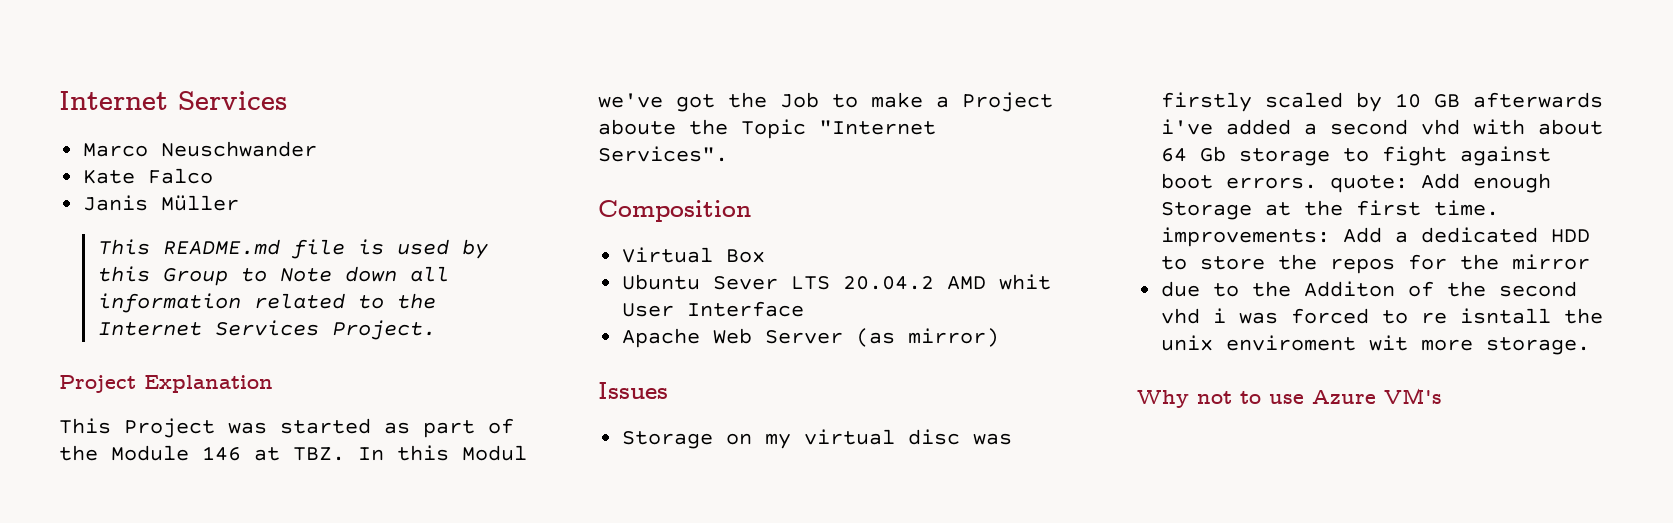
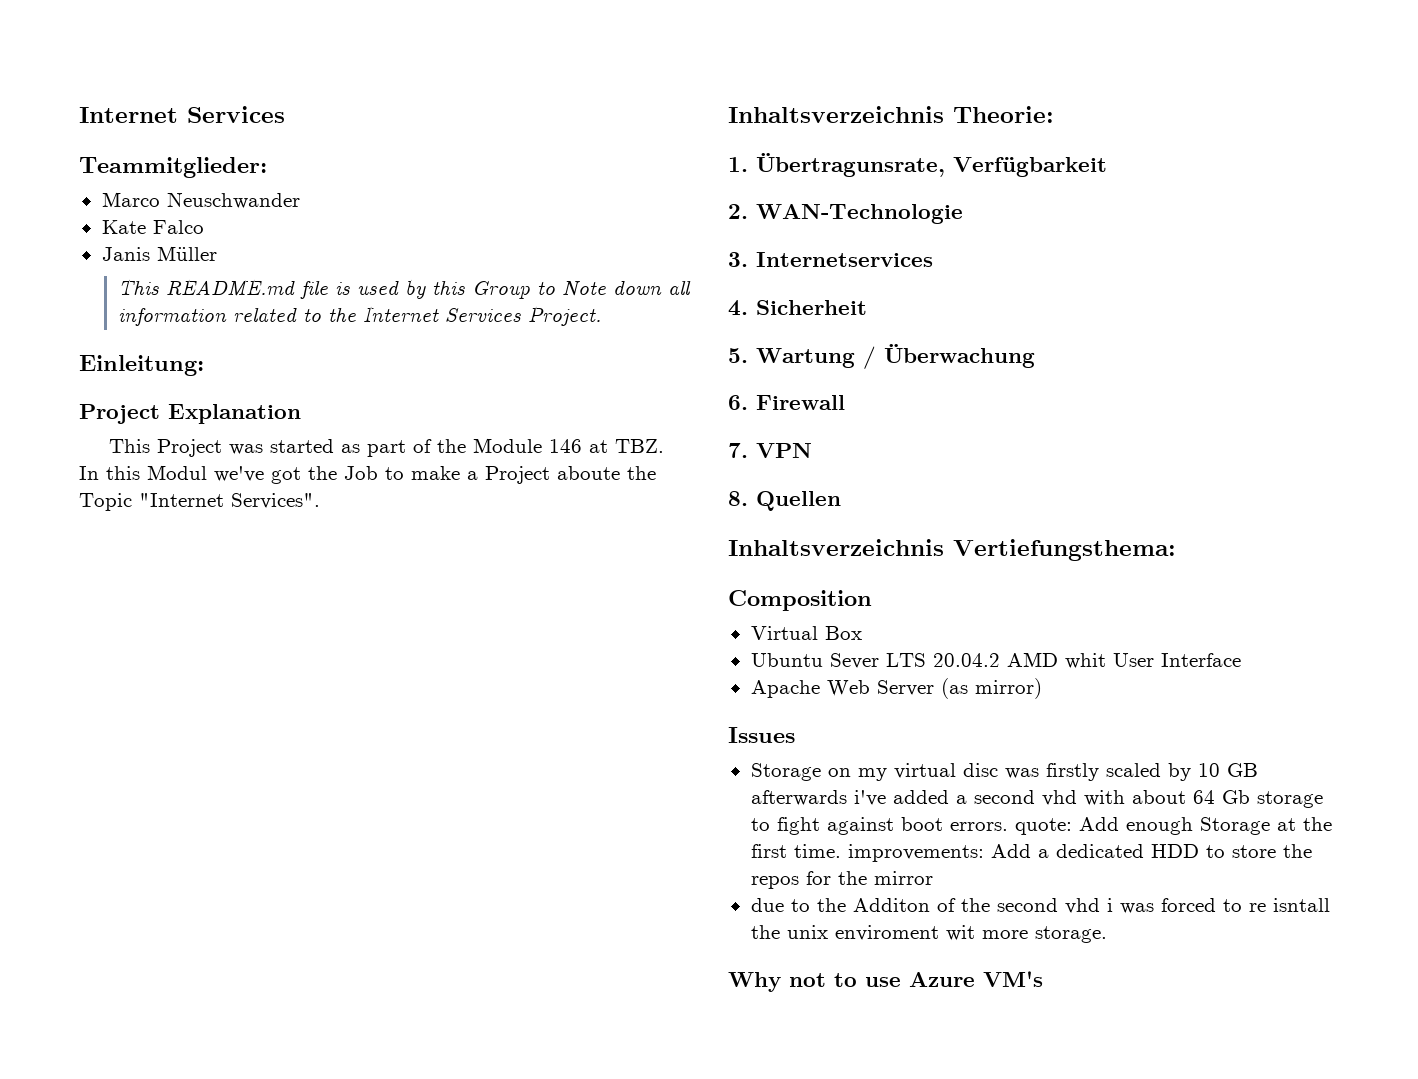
[59,91,287,110] Internet Services -> [79,106,285,123] [79,157,267,178] Internet Services // Teammitglieder:
(436, 330) none -> [79,355,204,376] // Einleitung:
(728, 154) none -> [728,106,1054,123] [728,153,1107,177] [728,204,963,224] [728,252,933,267] [728,300,867,316] [728,344,1035,369] [728,395,845,410] [728,443,812,458] [728,491,841,511] [728,539,1176,561] // Inhaltsverzeichnis Theorie: // 1. Übertragunsrate, Verfügbarkeit // 2. WAN-Technologie // 3. Internetservices // 4. Sicherheit // 5. Wartung / Überwachung // 6. Firewall // 7. VPN // 8. Quellen // Inhaltsverzeichnis Vertiefungsthema:

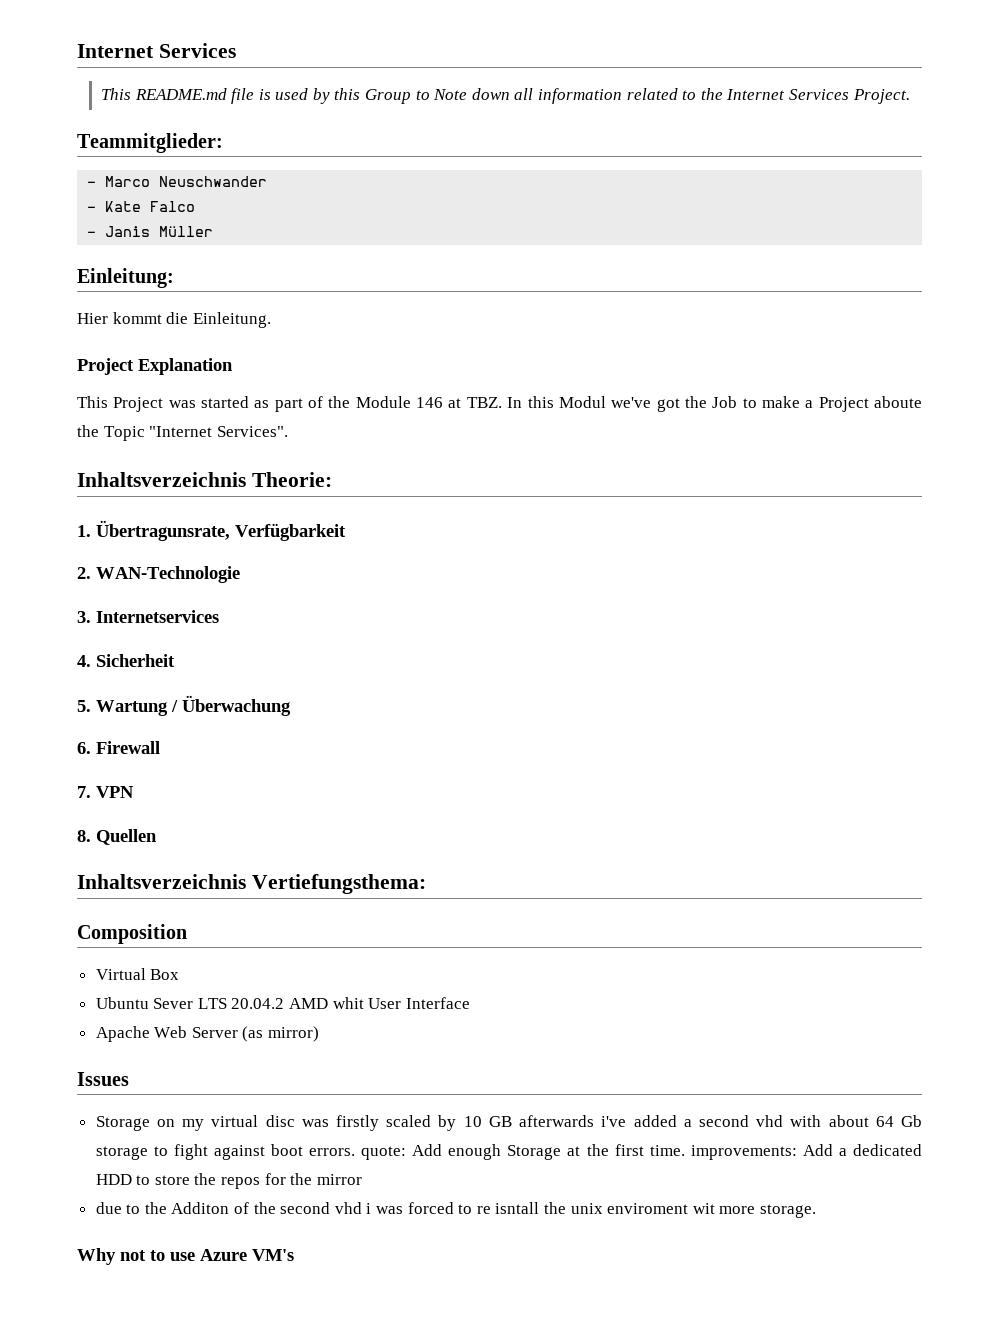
[79,106,285,123] [79,157,267,178] [101,192,300,209] [101,220,204,234] [101,246,217,261] Internet Services // Teammitglieder: // Marco Neuschwander // Kate Falco // Janis Müller -> [77,43,236,58] Internet Services
[79,355,204,376] Einleitung: -> [77,133,223,153] [87,176,268,187] [87,201,196,212] [87,226,214,237] [77,268,174,288] [77,312,271,328] Teammitglieder: // - Marco Neuschwander // - Kate Falco // - Janis Müller // Einleitung: // Hier kommt die Einleitung.

